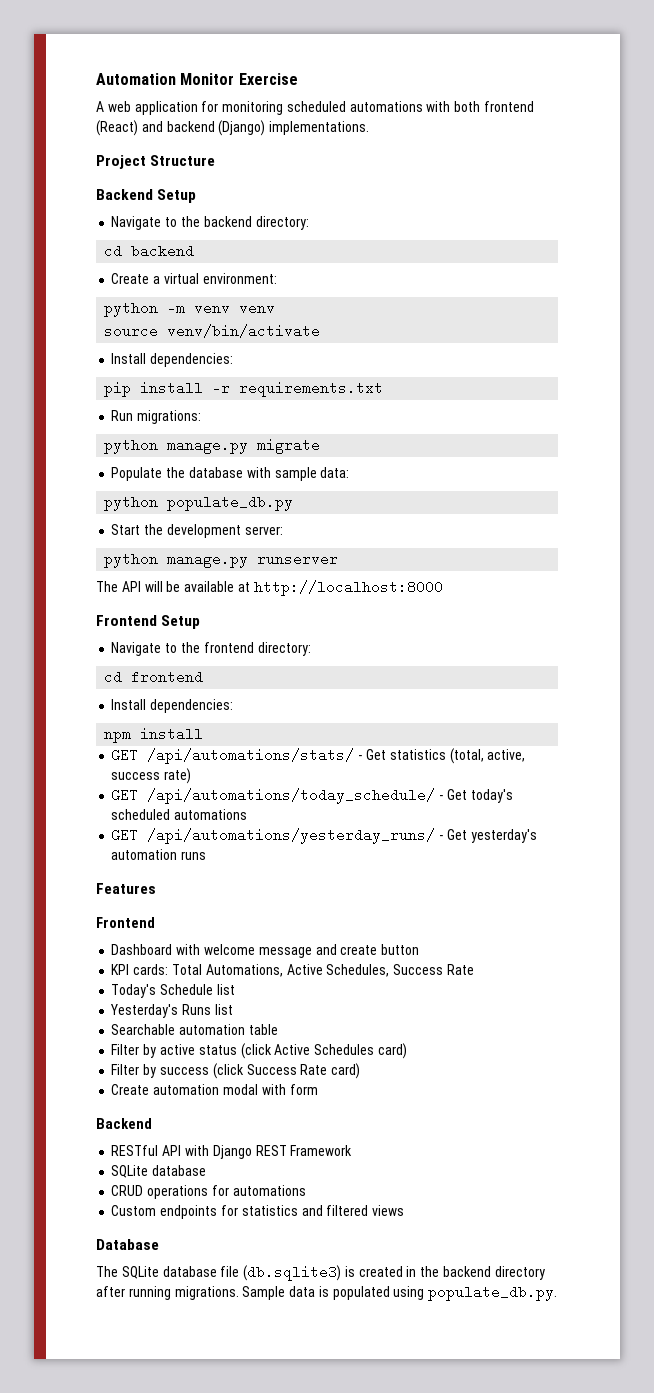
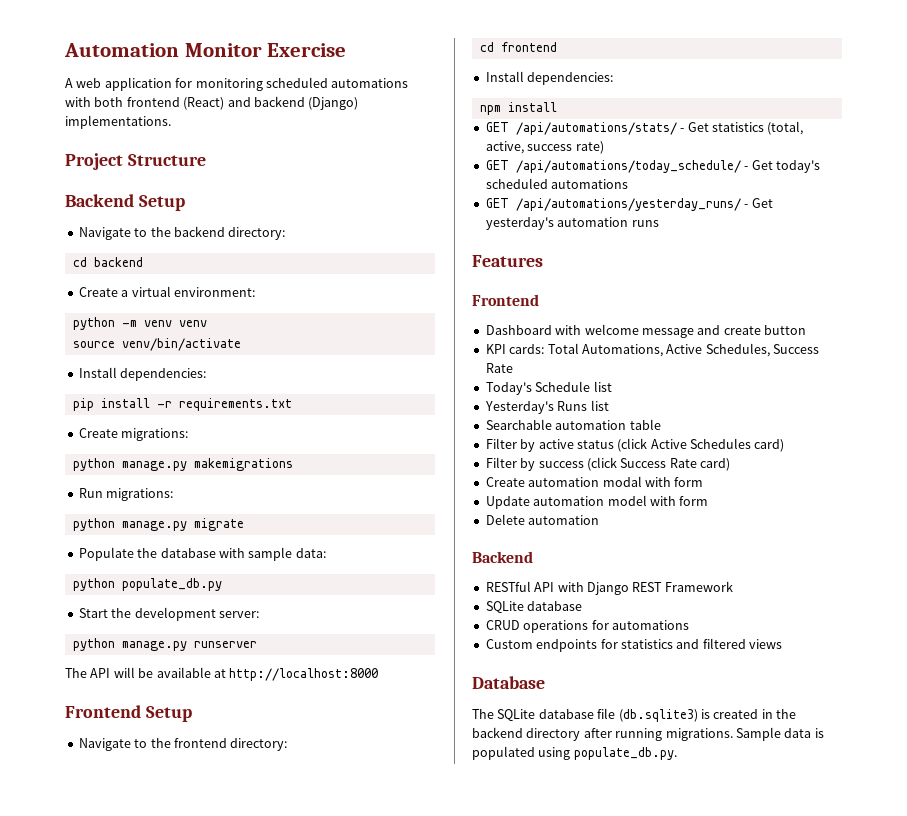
(384, 389) none -> [78,428,189,441] [72,458,293,471] // Create migrations: // python manage.py makemigrations
(318, 1089) none -> [485,495,709,509] [485,514,600,525] // Update automation model with form // Delete automation

